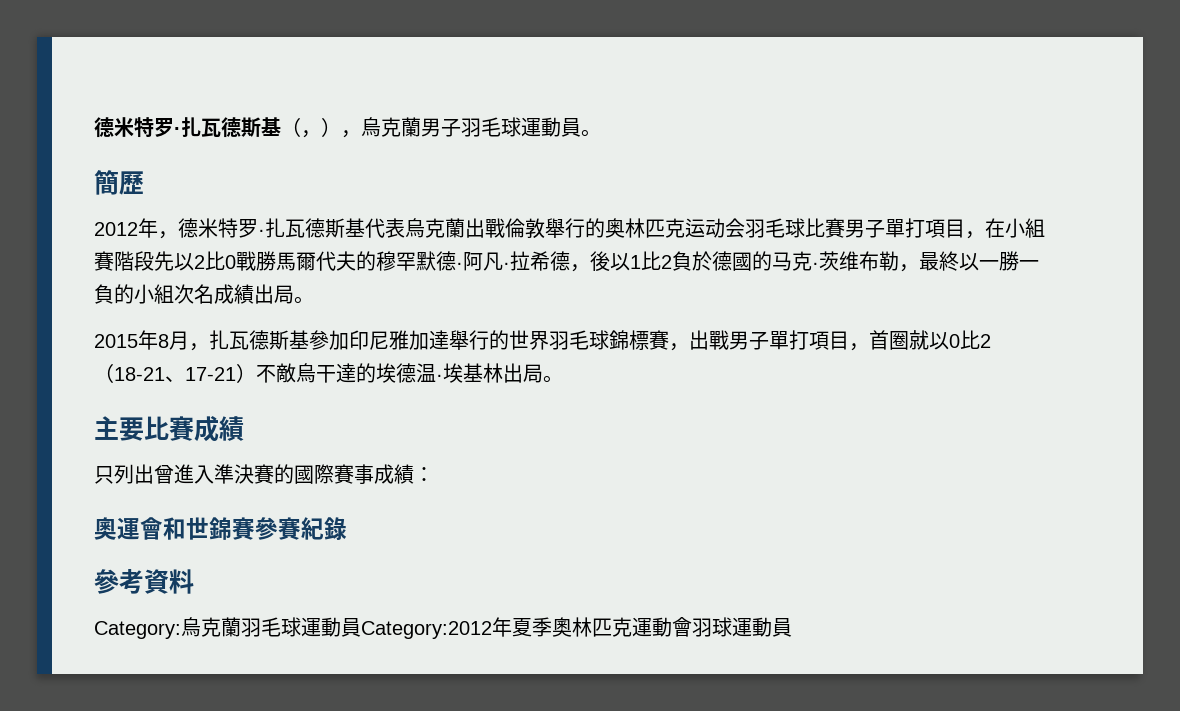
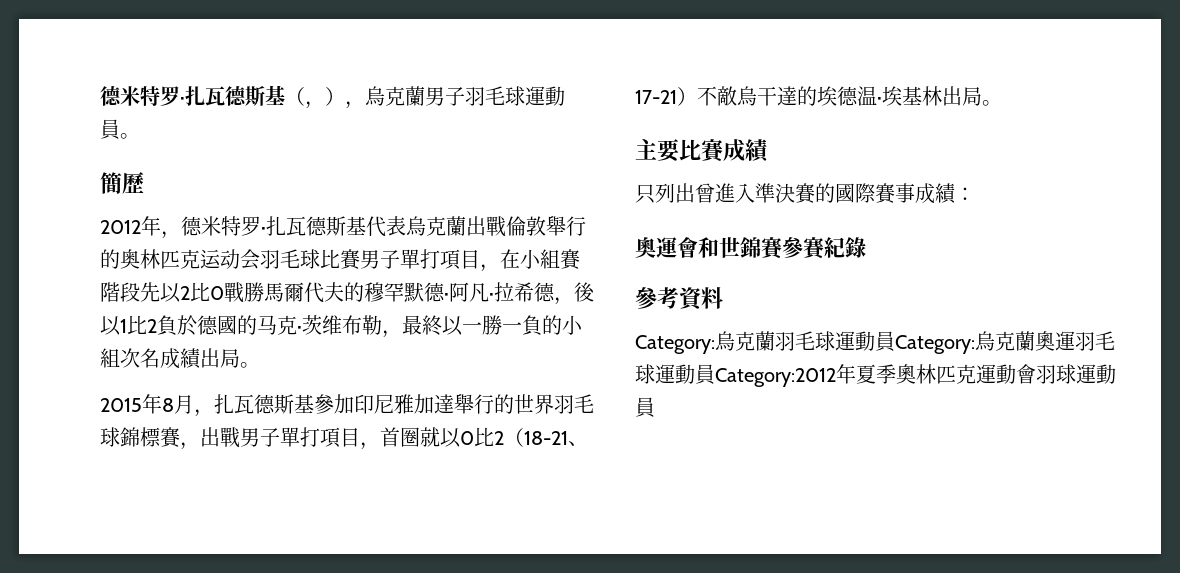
(361, 627) none -> [895,331,1115,354] [635,364,715,384] Category:烏克蘭奧運羽毛球運動員

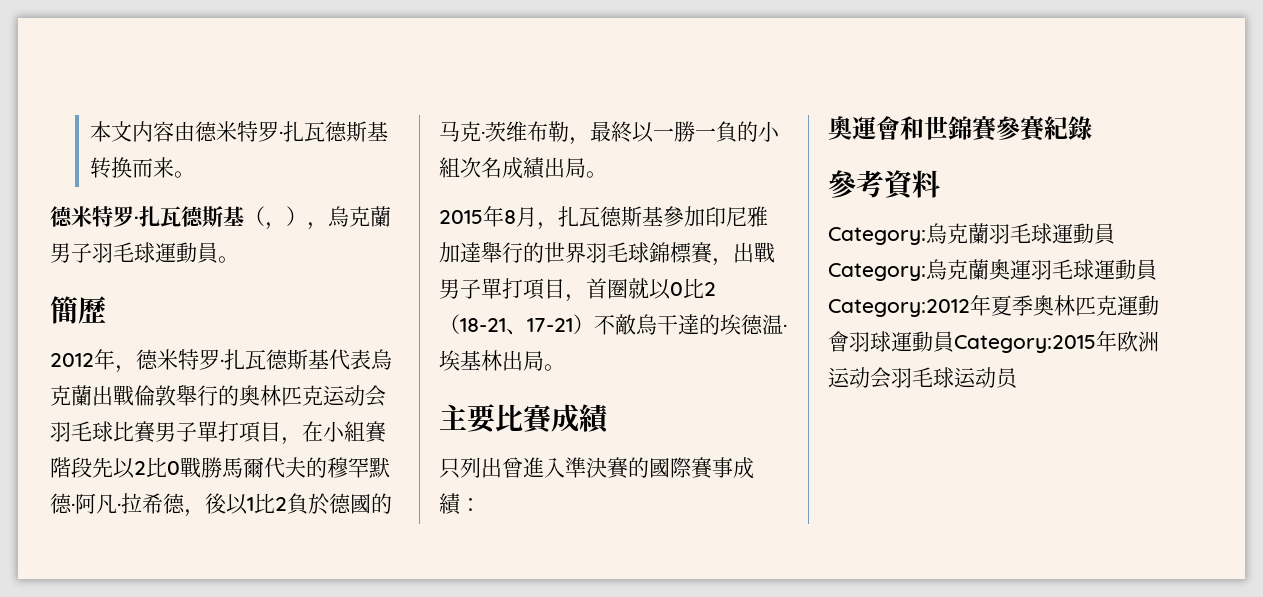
(100, 96) none -> [90,121,389,142] [90,157,196,179] 本文内容由德米特罗·扎瓦德斯基转换而来。 //
(655, 407) none -> [954,331,1159,353] [828,367,1019,389] Category:2015年欧洲运动会羽毛球运动员

